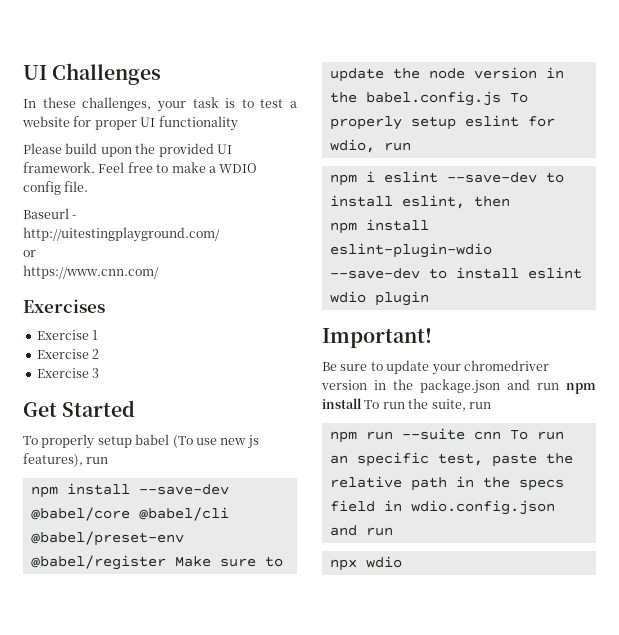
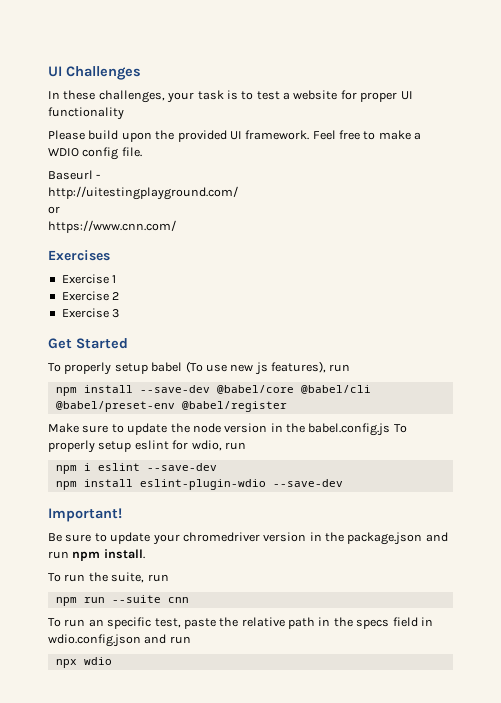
(166, 562) none -> (287, 406) //
[545,172,564,183] [329,195,510,209] to install eslint, then -> (217, 467) none
[428,267,582,279] [329,291,429,306] to install eslint wdio plugin -> (343, 483) none
[322,398,362,409] install -> [103,549,145,559] install. //
(501, 435) none -> (189, 600) //

